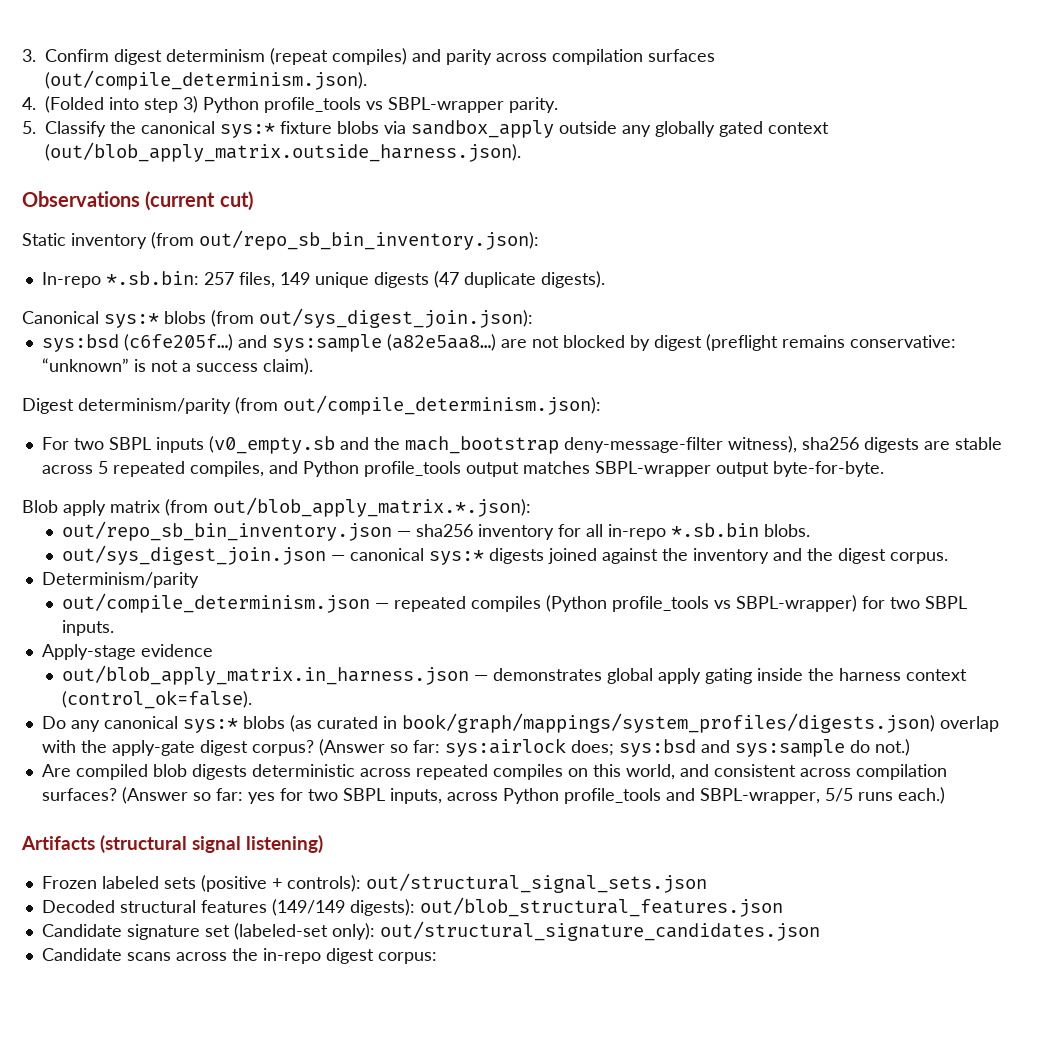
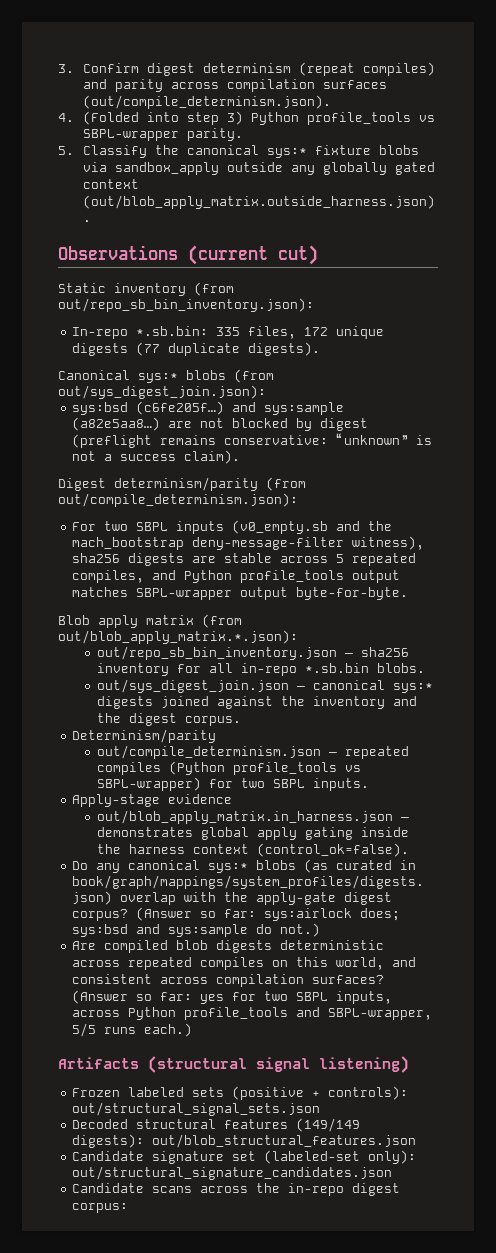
[203,272,310,288] 257 files, 149 -> [216,326,329,339] 335 files, 172
[433,271,459,288] (47 -> [136,342,161,356] (77

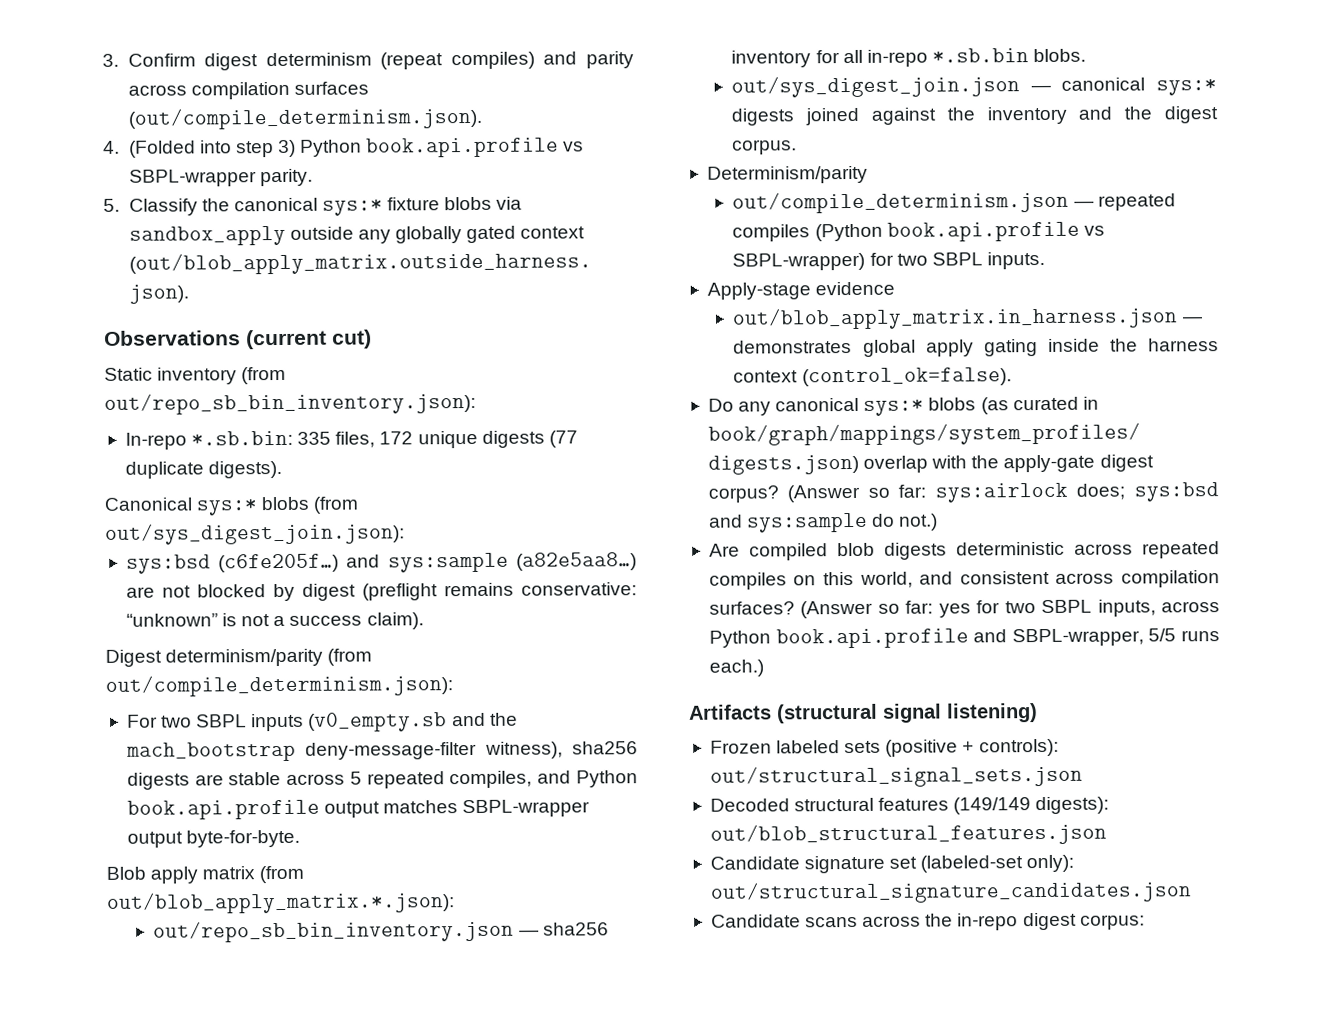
[306,112,411,125] profile_tools -> [366,137,560,158] book.api.profile
[240,570,345,583] profile_tools -> [126,799,320,820] book.api.profile
[232,762,337,775] profile_tools -> [886,221,1080,242] book.api.profile
[184,1007,289,1020] profile_tools -> [775,628,969,649] book.api.profile

